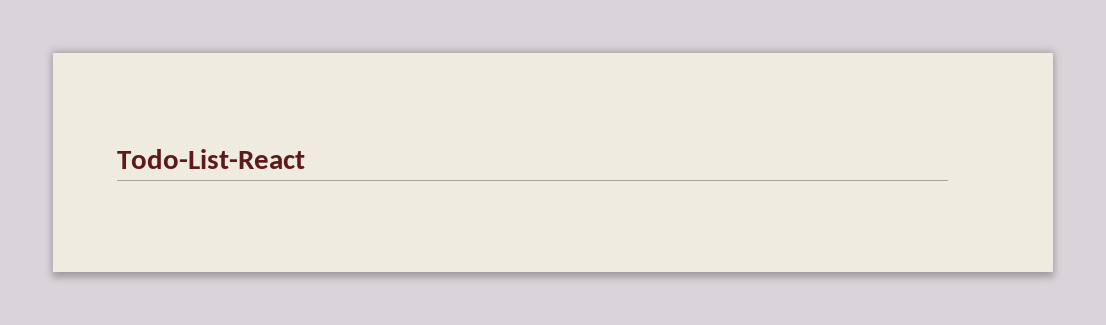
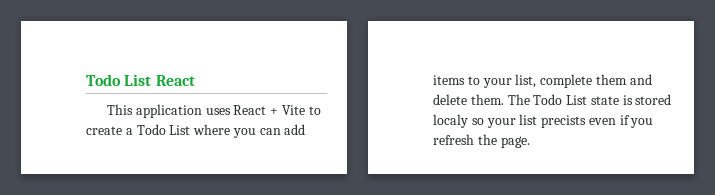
[117,149,305,169] Todo-List-React -> [86,74,195,86] [107,104,321,118] [86,124,306,138] [433,74,652,88] [433,94,672,105] [433,114,654,128] [433,134,530,148] Todo List React // This application uses React + Vite to create a Todo List where you can add items to your list, complete them and delete them. The Todo List state is stored localy so your list precists even if you refresh the page.

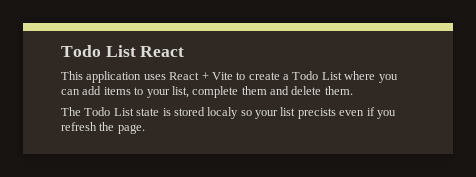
(504, 99) none -> (353, 90) //

